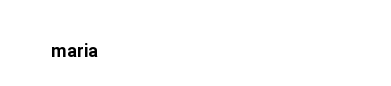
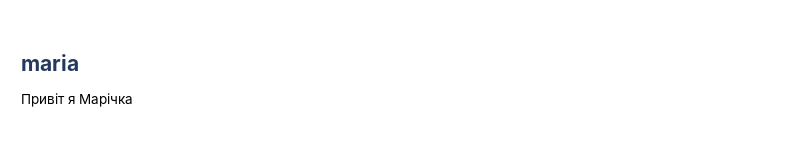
(98, 50) none -> [21,93,133,107] // Привіт я Марічка

